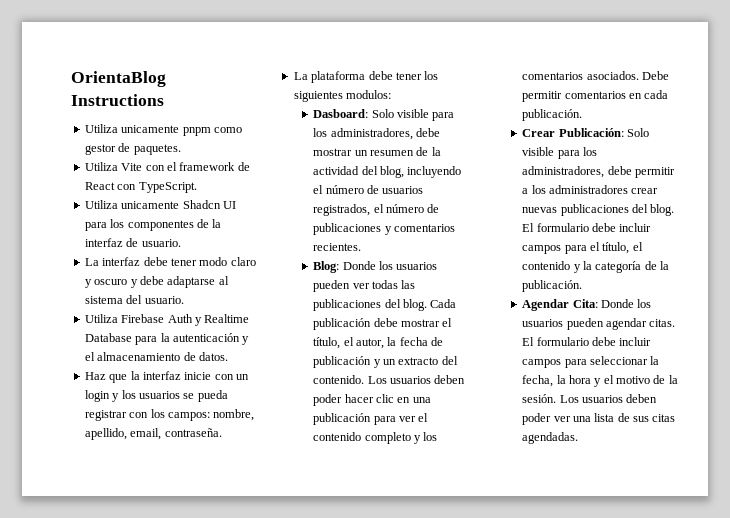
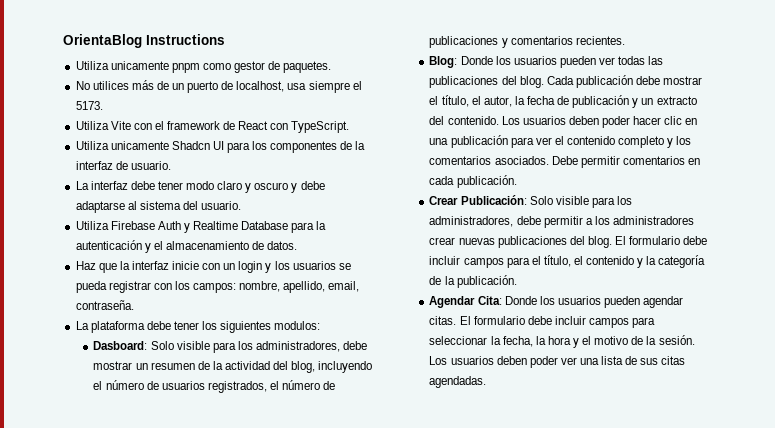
(181, 149) none -> [75,80,362,93] [75,101,103,110] // No utilices más de un puerto de localhost, usa siempre el 5173.

